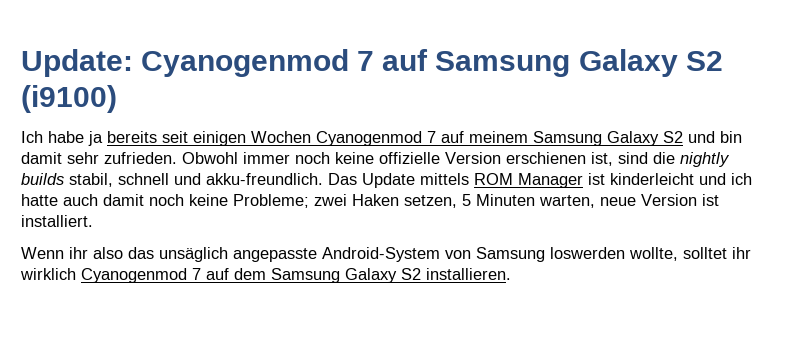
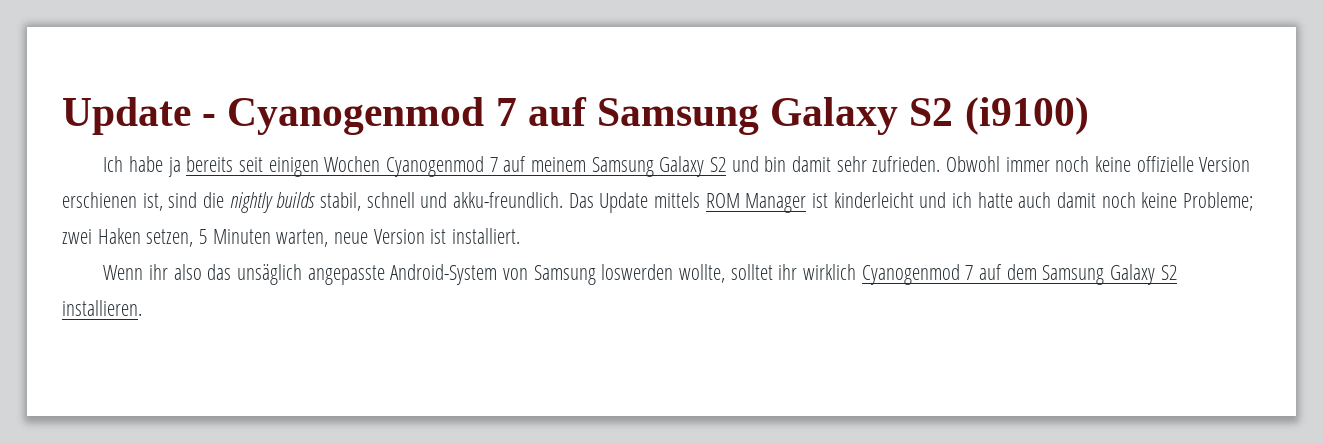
[21,49,133,77] Update: -> [62,97,217,135] Update -

